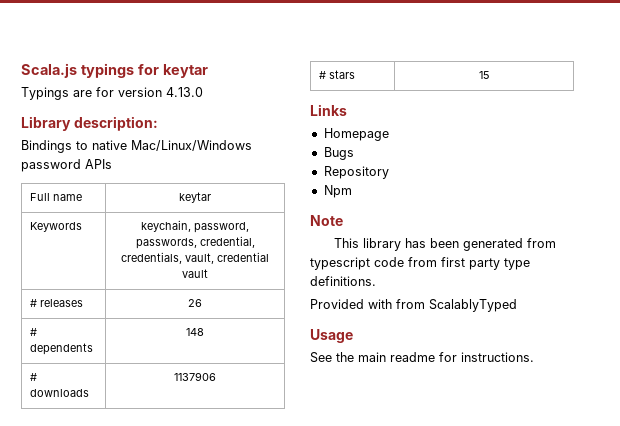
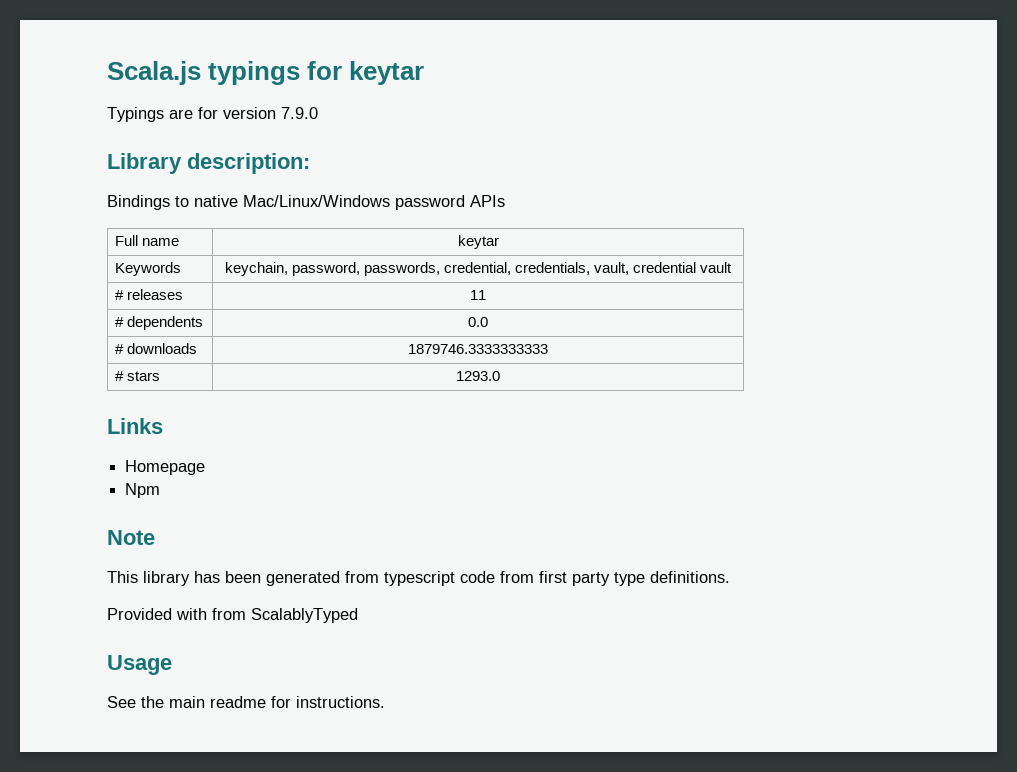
[166,87,203,97] 4.13.0 -> [281,107,318,119] 7.9.0
[188,299,202,307] 26 -> [470,290,486,300] 11
[186,328,204,336] 148 -> [468,317,488,327] 0.0
[174,372,216,381] 1137906 -> [408,344,548,354] 1879746.3333333333
[478,71,490,79] 15 -> [456,371,500,381] 1293.0
[323,147,354,160] [323,166,389,179] // Bugs // Repository -> (206, 467) none

